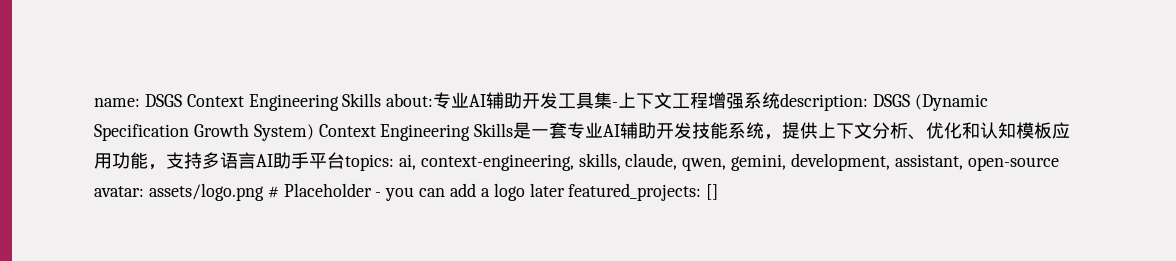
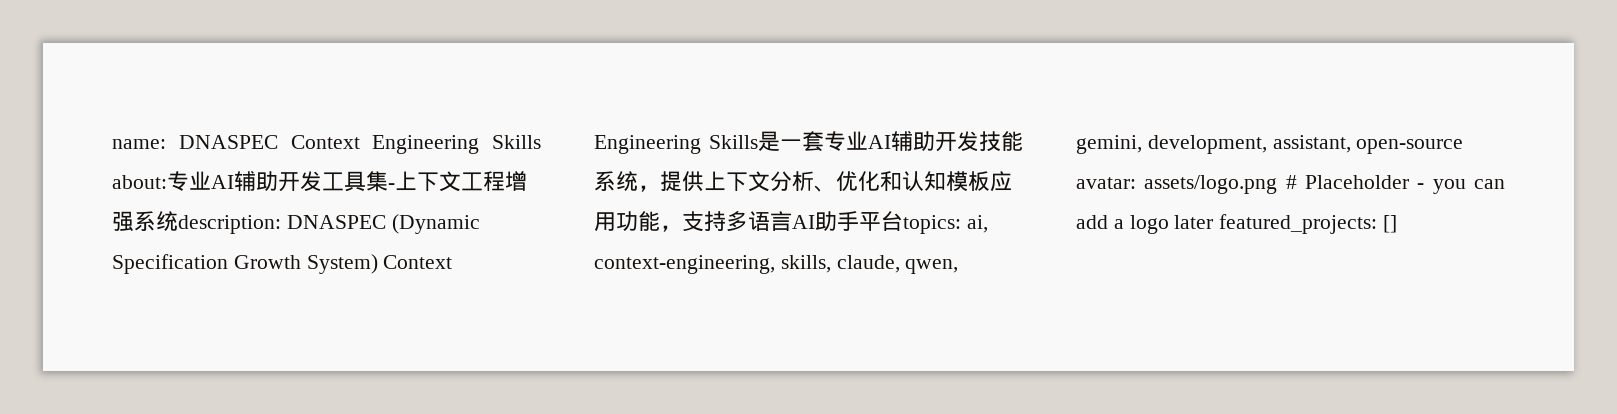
[144,94,182,107] DSGS -> [178,135,278,149] DNASPEC
[873,94,911,107] DSGS -> [286,215,386,229] DNASPEC

